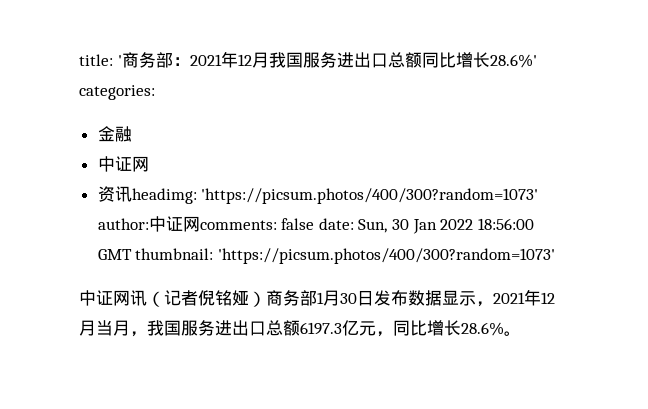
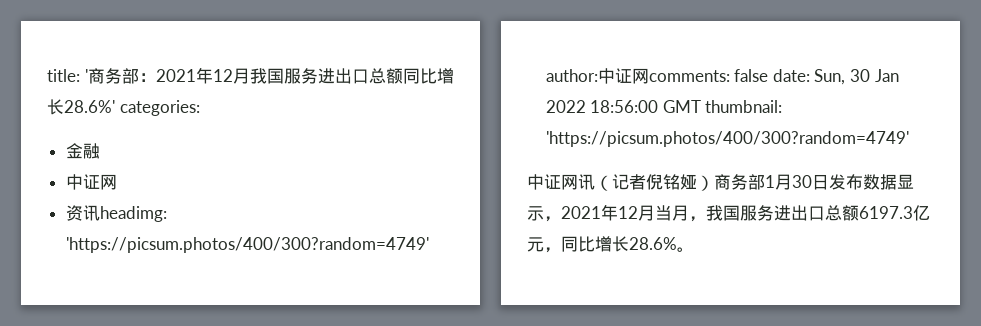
[201,188,539,204] 'https://picsum.photos/400/300?random=1073' -> [65,237,429,253] 'https://picsum.photos/400/300?random=4749'
[217,248,555,264] 'https://picsum.photos/400/300?random=1073' -> [545,131,909,147] 'https://picsum.photos/400/300?random=4749'

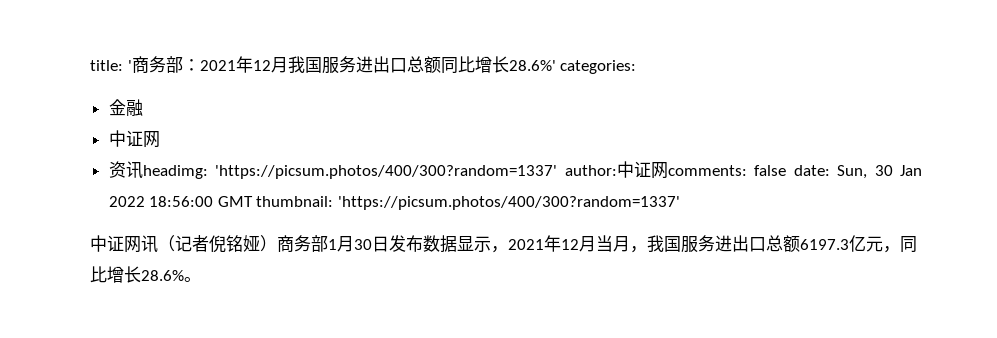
[65,237,429,253] 'https://picsum.photos/400/300?random=4749' -> [215,165,558,179] 'https://picsum.photos/400/300?random=1337'
[545,131,909,147] 'https://picsum.photos/400/300?random=4749' -> [338,196,681,210] 'https://picsum.photos/400/300?random=1337'

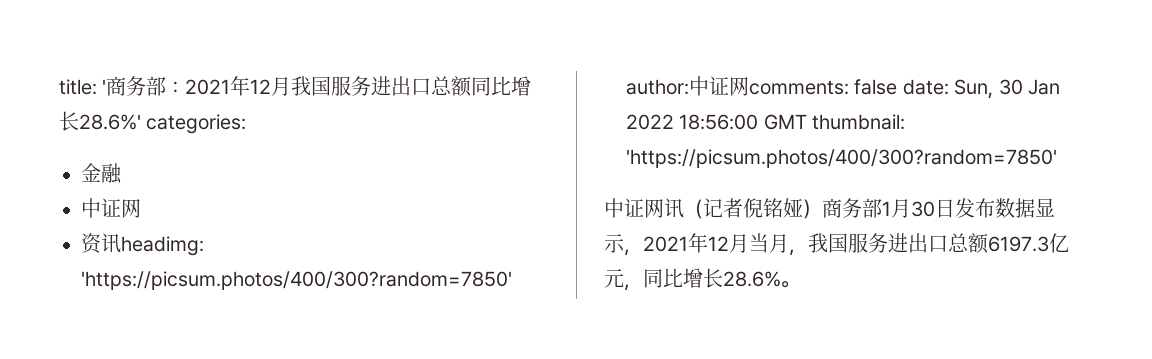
[215,165,558,179] 'https://picsum.photos/400/300?random=1337' -> [81,271,512,290] 'https://picsum.photos/400/300?random=7850'
[338,196,681,210] 'https://picsum.photos/400/300?random=1337' -> [626,149,1057,168] 'https://picsum.photos/400/300?random=7850'

